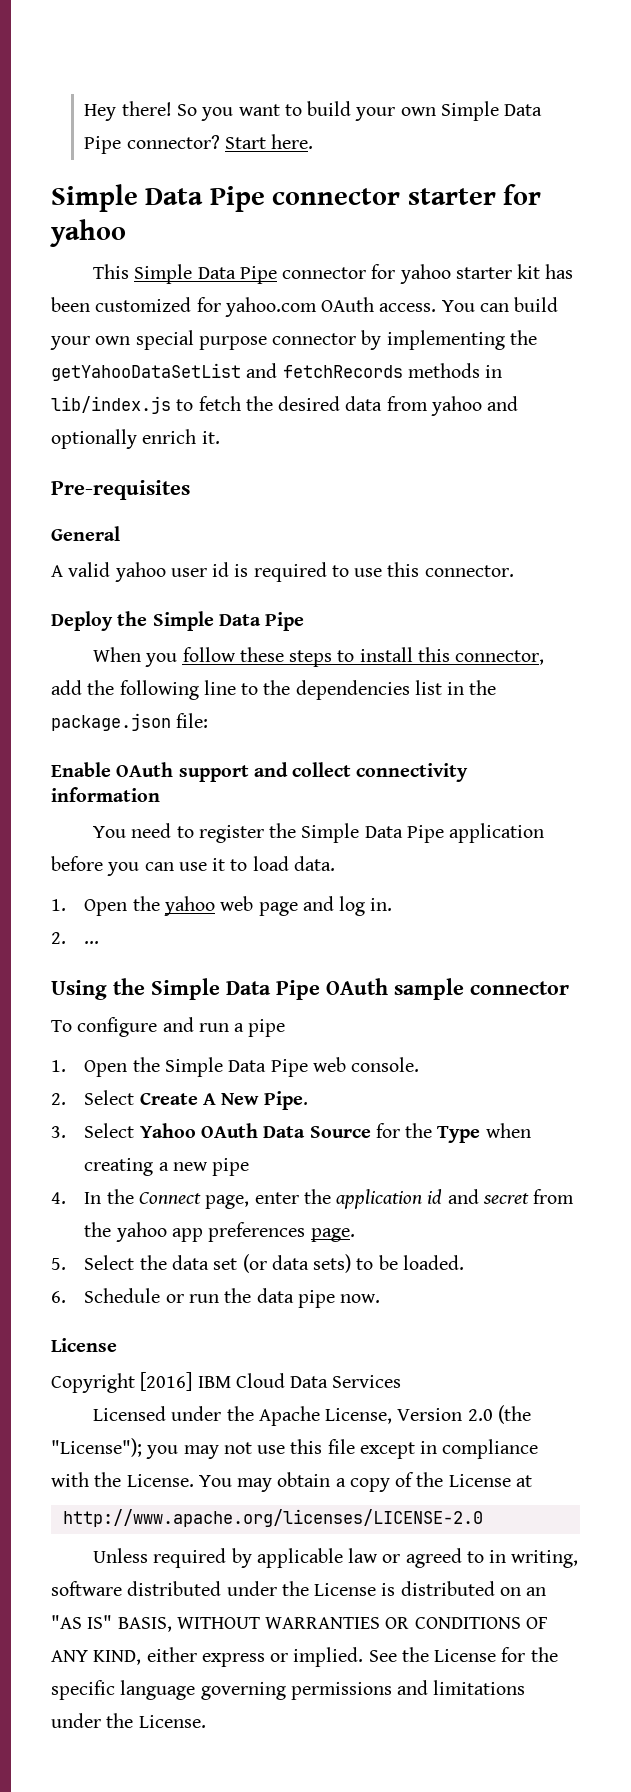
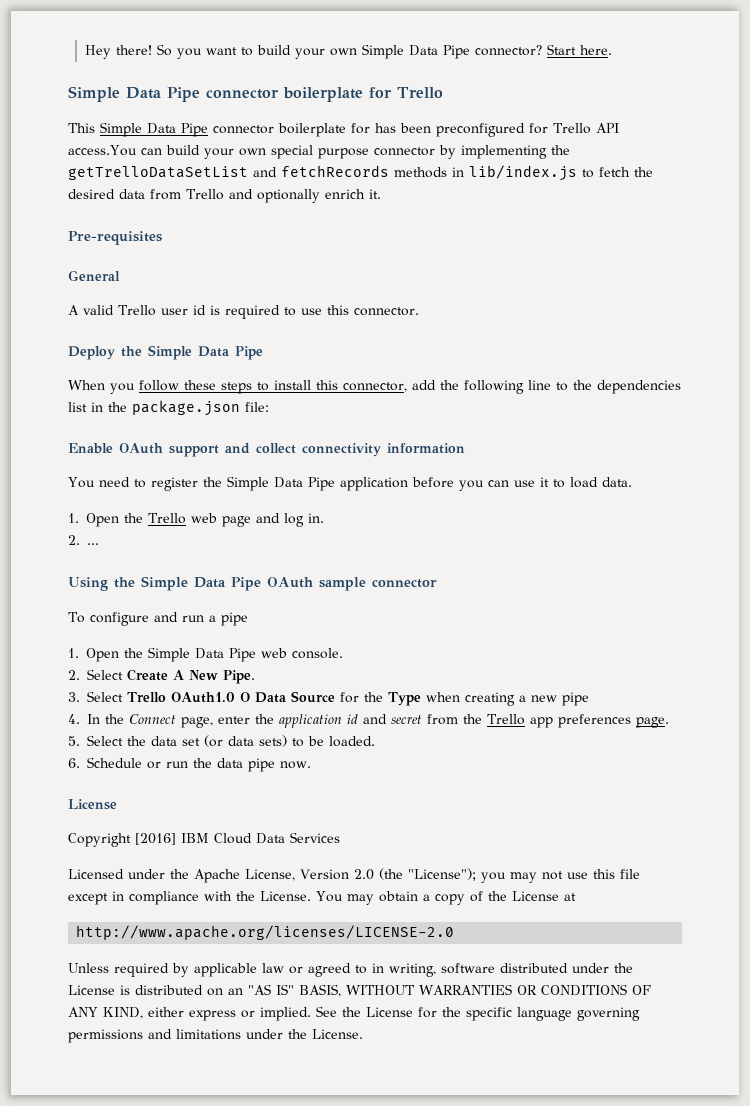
[407,184,542,205] [50,219,126,247] starter for yahoo -> [283,87,443,102] boilerplate for Trello
[371,264,574,284] [51,297,475,317] for yahoo starter kit has been customized for yahoo.com OAuth access. You -> [278,123,619,137] [68,145,137,156] boilerplate for has been preconfigured for Trello API access.You
[51,363,241,381] getYahooDataSetList -> [68,166,248,180] getTrelloDataSetList
[430,396,482,416] yahoo -> [186,189,224,200] Trello
[114,562,166,582] yahoo -> [118,305,156,316] Trello
[163,896,215,916] yahoo -> [148,513,186,524] Trello
[139,1123,258,1138] Yahoo OAuth -> [127,692,250,703] Trello OAuth1.0 O
[115,1222,167,1242] yahoo -> [487,714,525,725] Trello

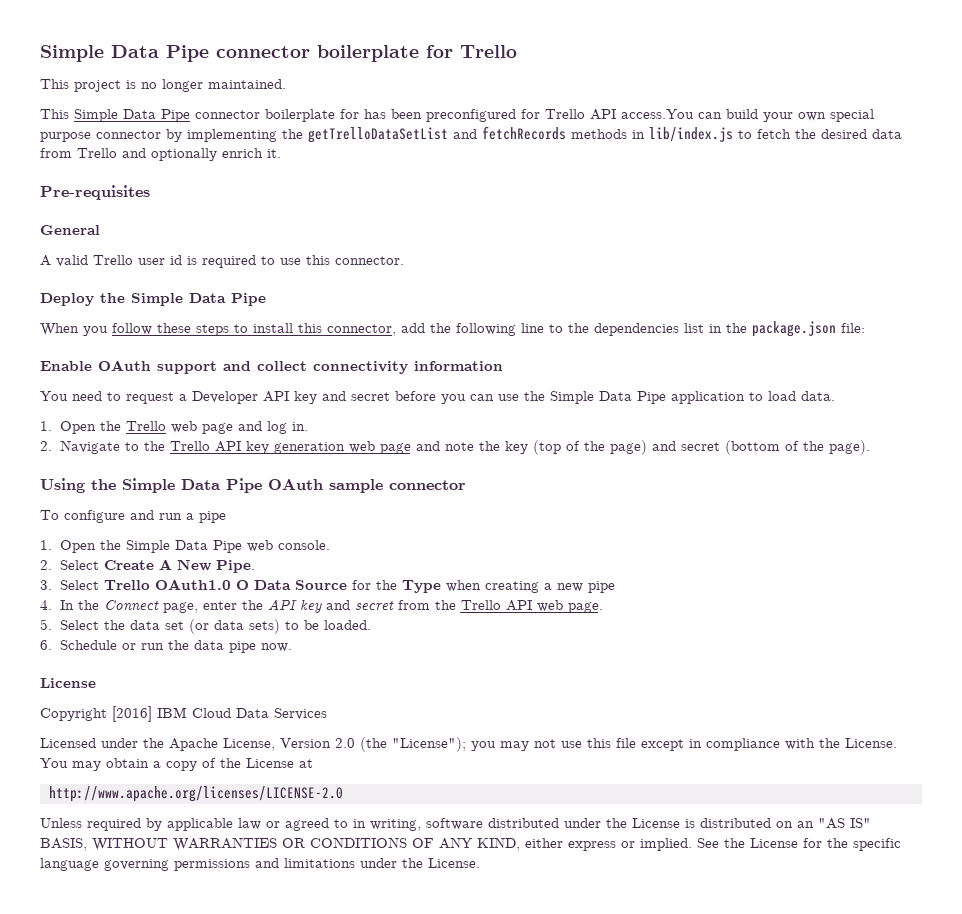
[85,44,613,59] Hey there! So you want to build your own Simple Data Pipe connector? Start here. // -> (40, 53) none
(443, 92) none -> [40,79,286,92] // This project is no longer maintained.
[150,477,198,491] register -> [126,391,519,404] request a Developer API key and secret before you can use
[411,477,549,491] before you can use it -> (745, 397) none
[87,543,99,545] ... -> [59,440,870,455] Navigate to the Trello API key generation web page and note the key (top of the page) and secret (bottom of the page).
[279,714,358,728] application id -> [267,599,322,613] API key
[529,714,631,728] app preferences -> [505,600,563,612] API web

